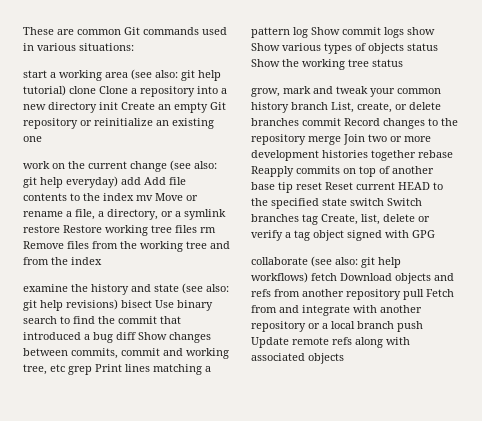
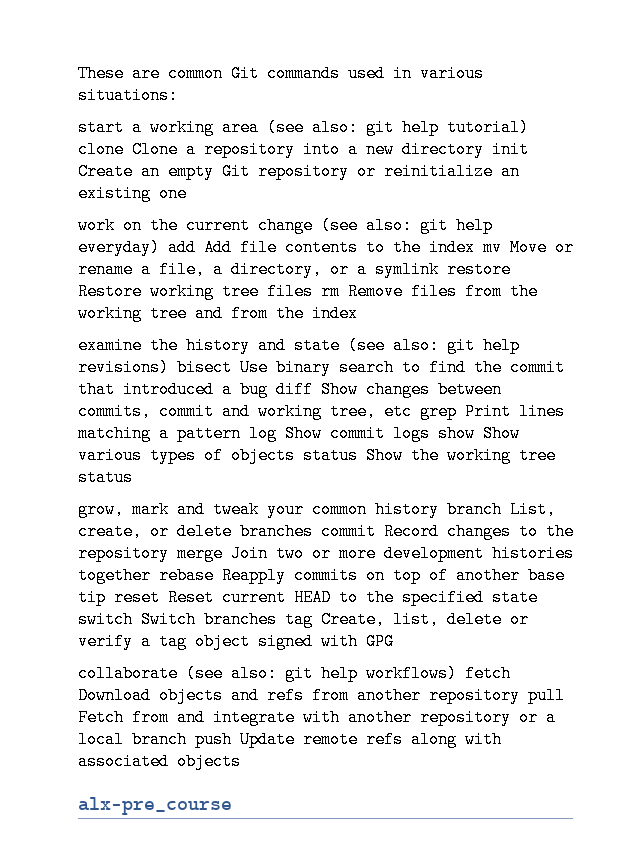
(344, 358) none -> [78,797,232,815] // alx-pre_course

